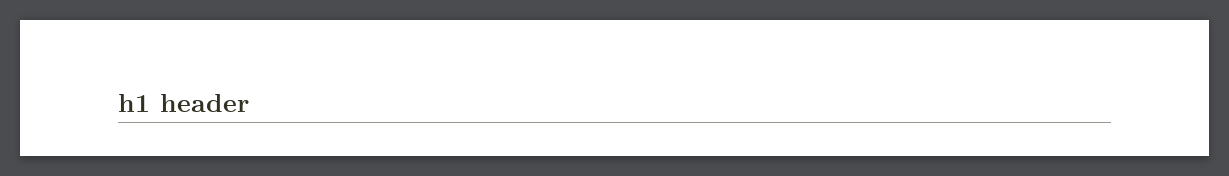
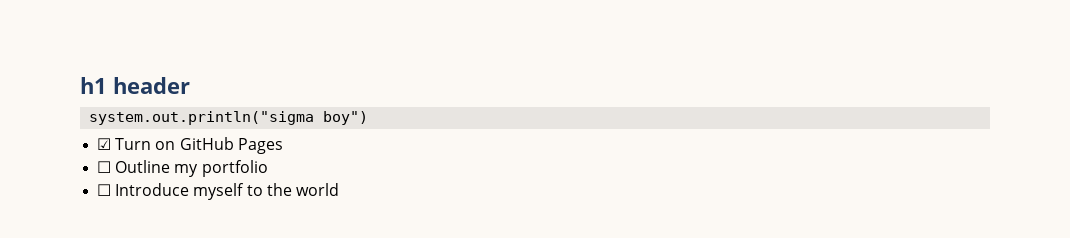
(249, 103) none -> [89,111,369,125] [97,137,283,154] [97,160,268,177] [97,183,339,200] // system.out.println("sigma boy") // ☑ Turn on GitHub Pages // ☐ Outline my portfolio // ☐ Introduce myself to the world

